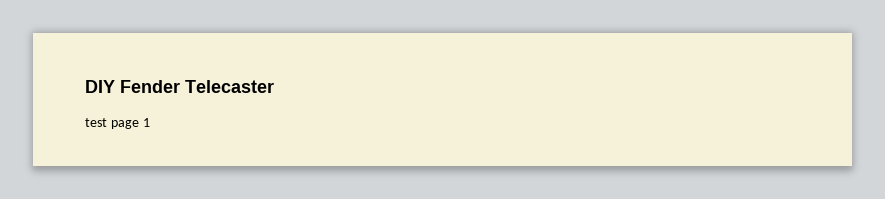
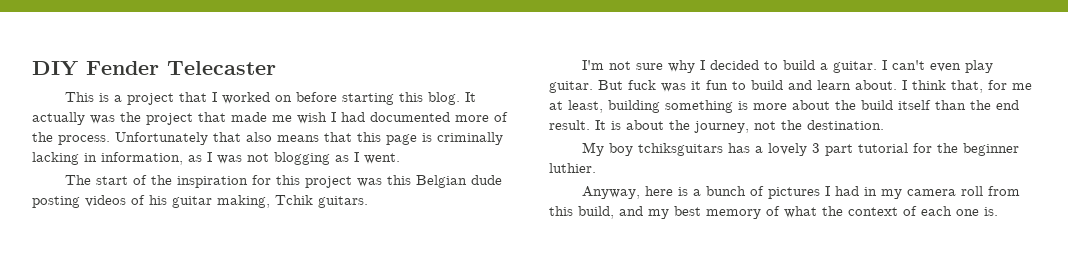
[85,118,150,129] test page 1 -> [64,92,476,105] [32,112,508,125] [32,132,503,145] [32,152,400,165] [64,175,502,188] [32,195,368,208] [581,60,993,73] [549,80,1032,93] [549,100,1019,113] [549,120,884,133] [581,142,1019,156] [549,163,596,173] [581,186,1020,199] [549,206,998,219] This is a project that I worked on before starting this blog. It actually was the project that made me wish I had documented more of the process. Unfortunately that also means that this page is criminally lacking in information, as I was not blogging as I went. // The start of the inspiration for this project was this Belgian dude posting videos of his guitar making, Tchik guitars. // I'm not sure why I decided to build a guitar. I can't even play guitar. But fuck was it fun to build and learn about. I think that, for me at least, building something is more about the build itself than the end result. It is about the journey, not the destination. // My boy tchiksguitars has a lovely 3 part tutorial for the beginner luthier. // Anyway, here is a bunch of pictures I had in my camera roll from this build, and my best memory of what the context of each one is.

